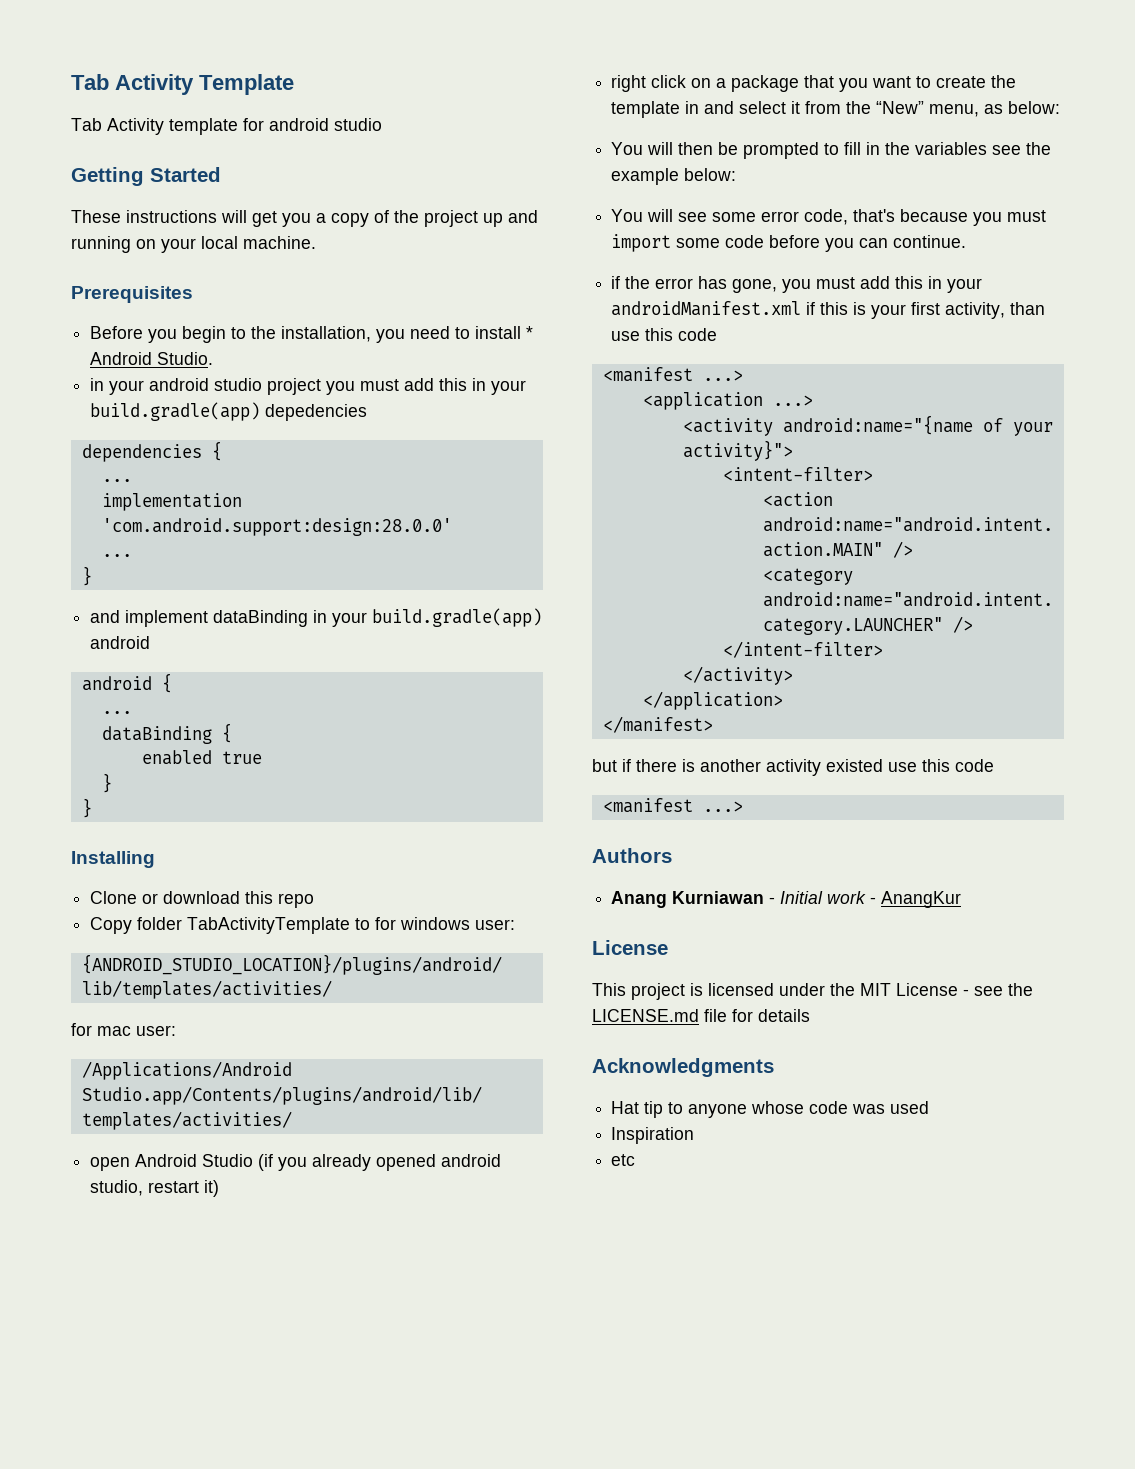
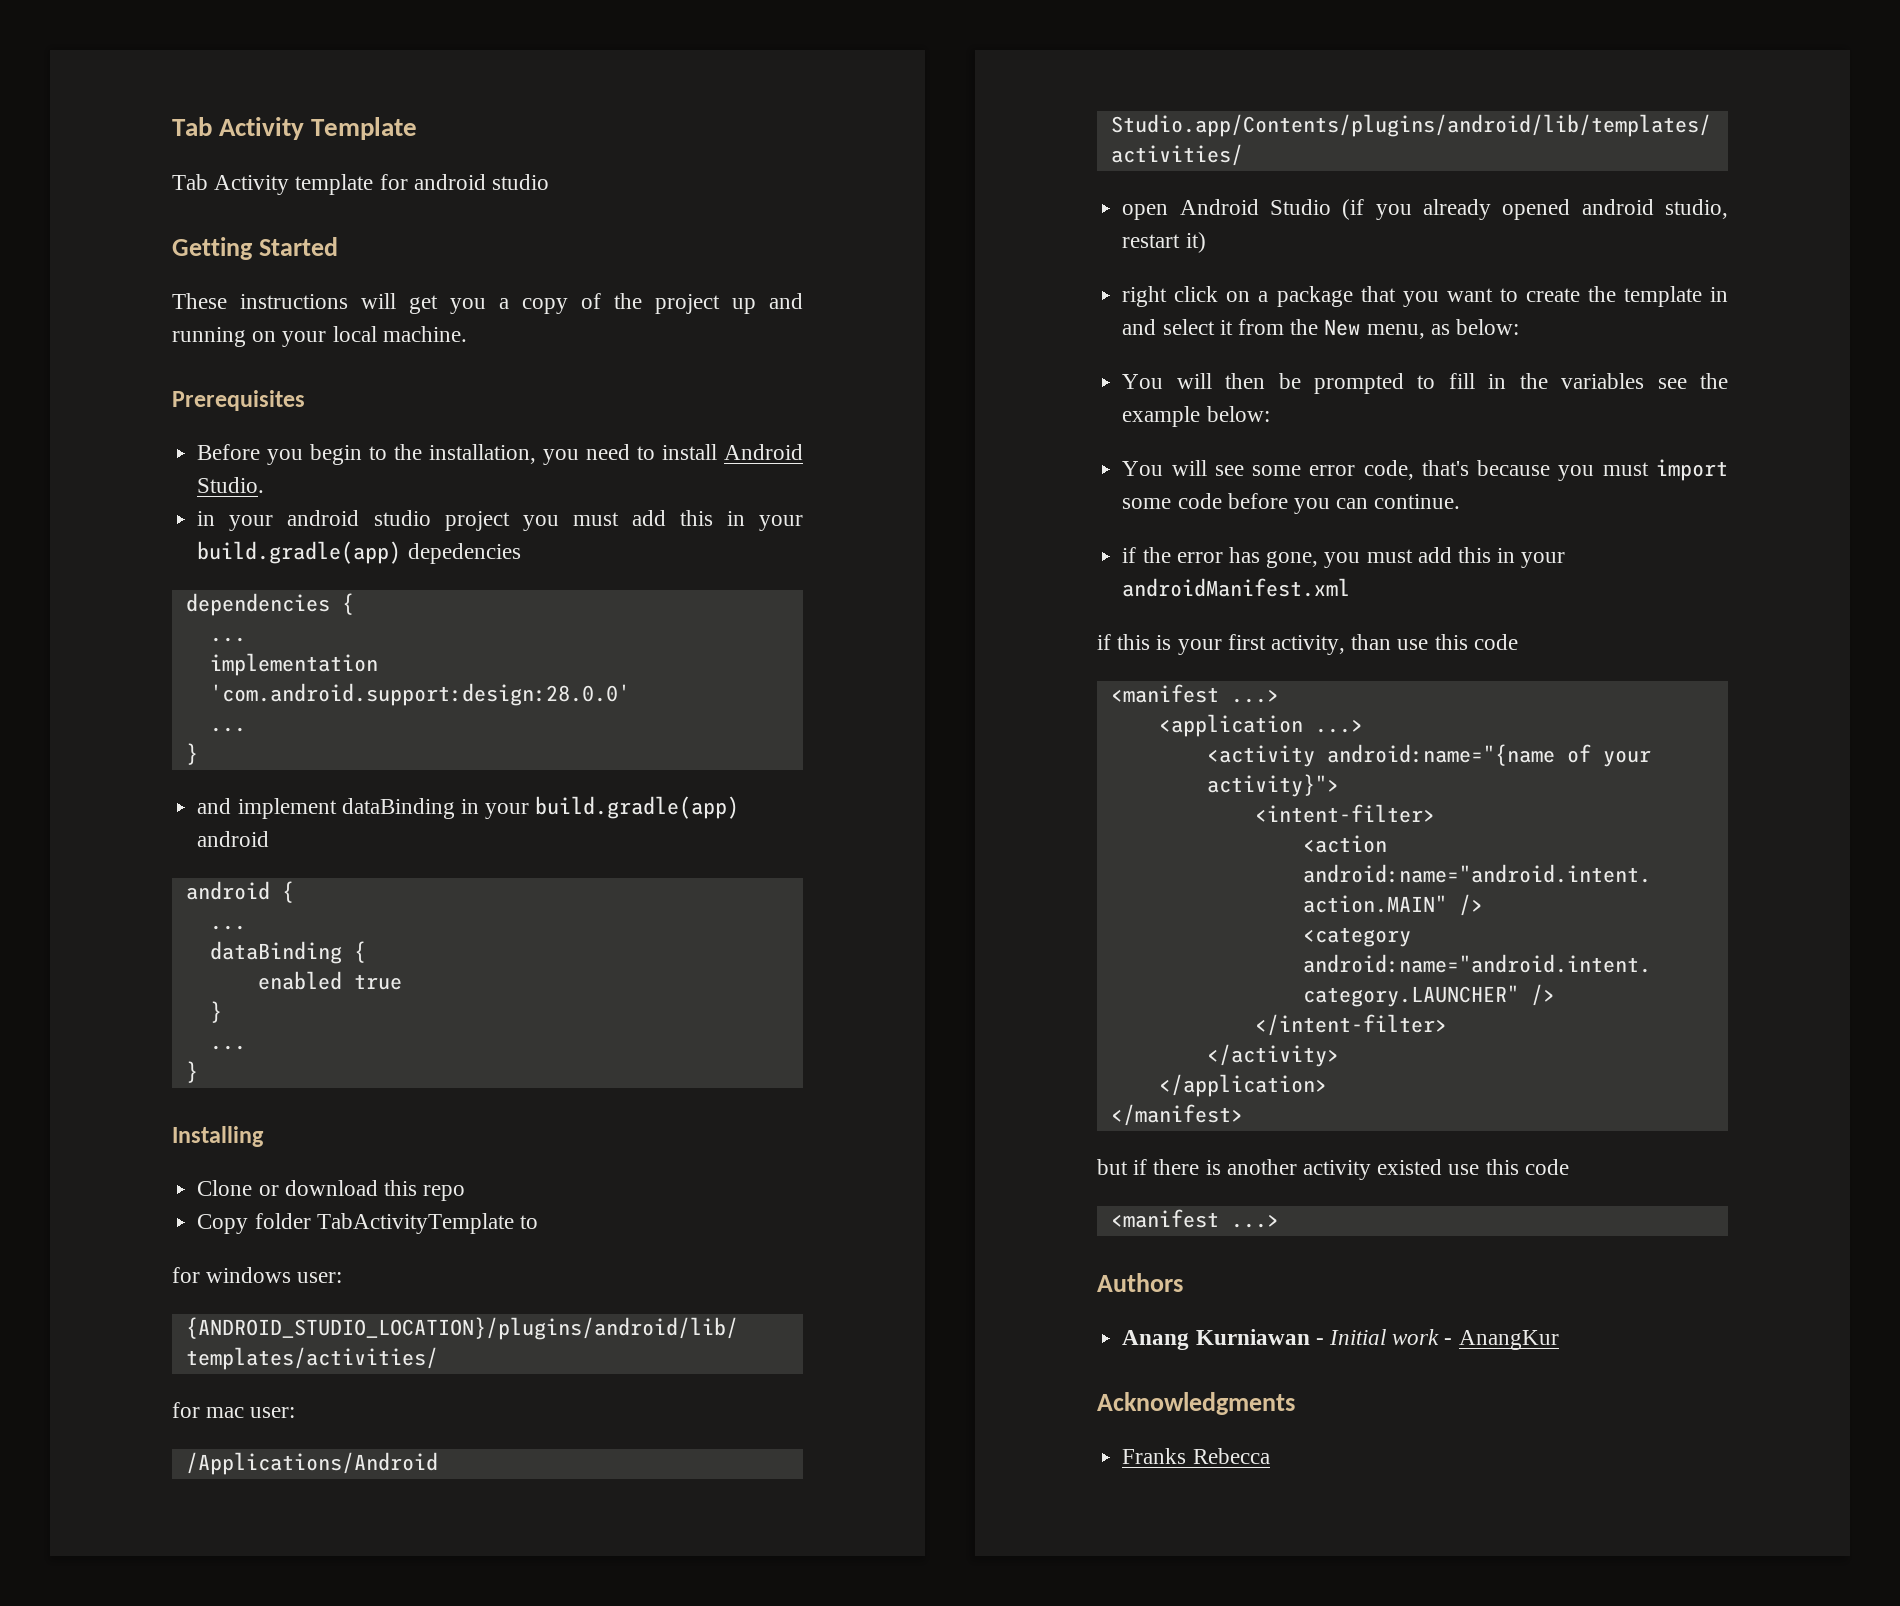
[526,326,534,339] * -> (718, 452) none
(112, 783) none -> [209,1045,246,1050] // ...
(371, 924) none -> (538, 1222) //
[876,101,925,114] “New” -> [1324,319,1361,336] New
(802, 308) none -> (1351, 587) //
[592,940,668,955] [592,983,1033,1000] [592,1009,810,1022] [592,1058,774,1077] [611,1101,930,1118] [611,1127,695,1144] [611,1154,636,1166] License // This project is licensed under the MIT License - see the LICENSE.md file for details // Acknowledgments // Hat tip to anyone whose code was used // Inspiration // etc -> [1097,1392,1295,1415] [1122,1448,1270,1464] Acknowledgments // Franks Rebecca

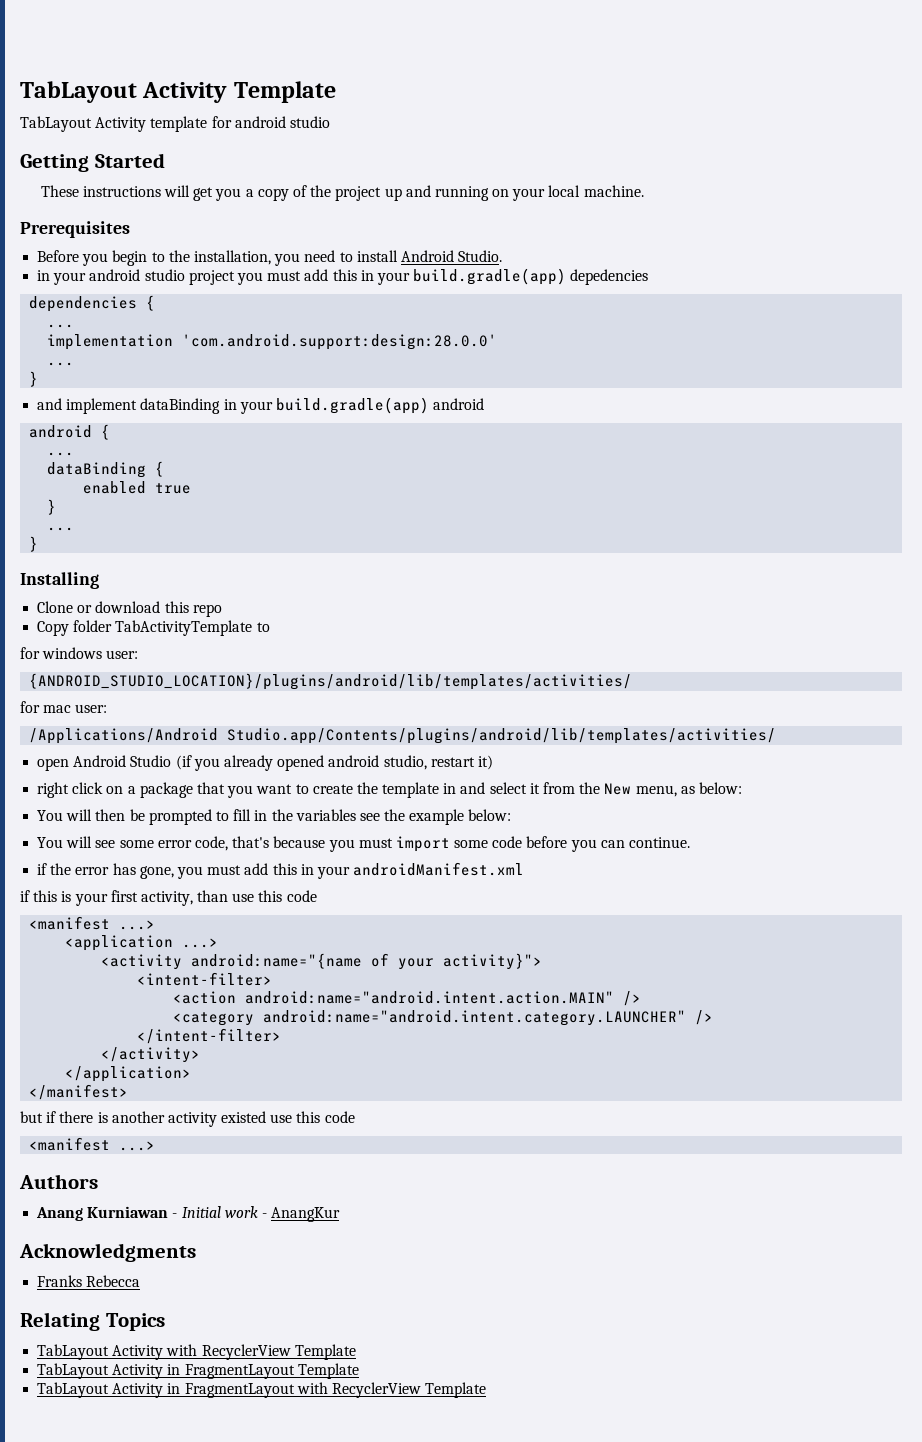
[172,117,212,136] Tab -> [20,81,137,103] TabLayout
[172,174,208,190] Tab -> [20,116,92,132] TabLayout
(1270, 1456) none -> [20,1312,165,1331] [37,1344,356,1360] [37,1363,359,1379] [37,1382,487,1398] // Relating Topics // TabLayout Activity with RecyclerView Template // TabLayout Activity in FragmentLayout Template // TabLayout Activity in FragmentLayout with RecyclerView Template

